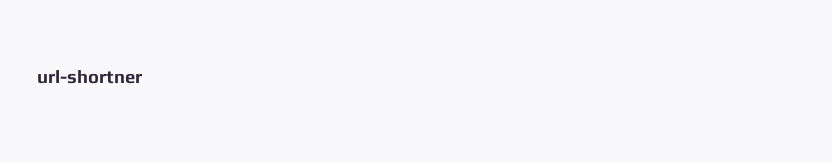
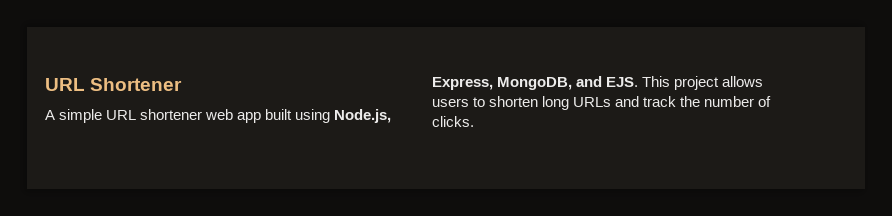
[37,70,143,84] url-shortner -> [45,78,183,91] [45,109,392,123] [432,76,764,90] [432,96,772,110] [432,116,474,127] URL Shortener // A simple URL shortener web app built using Node.js, Express, MongoDB, and EJS. This project allows users to shorten long URLs and track the number of clicks.

